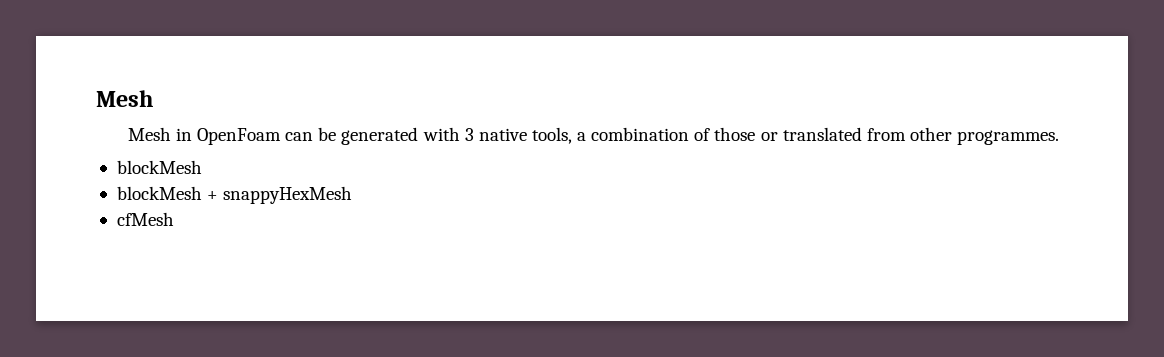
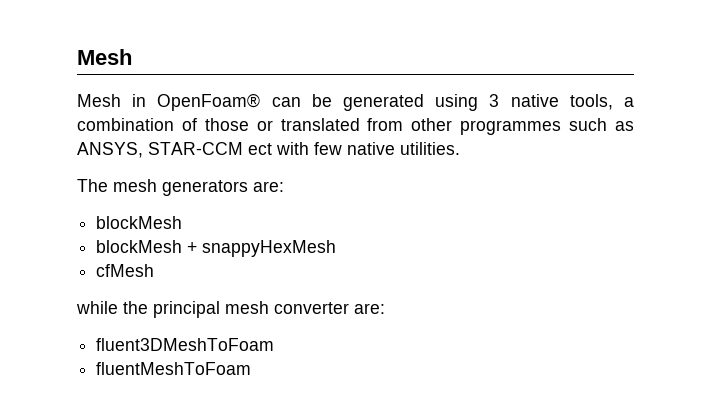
[197,128,282,145] OpenFoam -> [157,93,261,111] OpenFoam®
[422,127,460,141] with -> [435,94,479,111] using
[957,130,1060,145] programmes. -> [460,118,635,135] [77,142,460,158] [77,179,284,196] programmes such as ANSYS, STAR-CCM ect with few native utilities. // The mesh generators are:
(174, 219) none -> [76,301,385,318] [96,338,275,351] [96,362,252,375] // while the principal mesh converter are: // fluent3DMeshToFoam // fluentMeshToFoam

